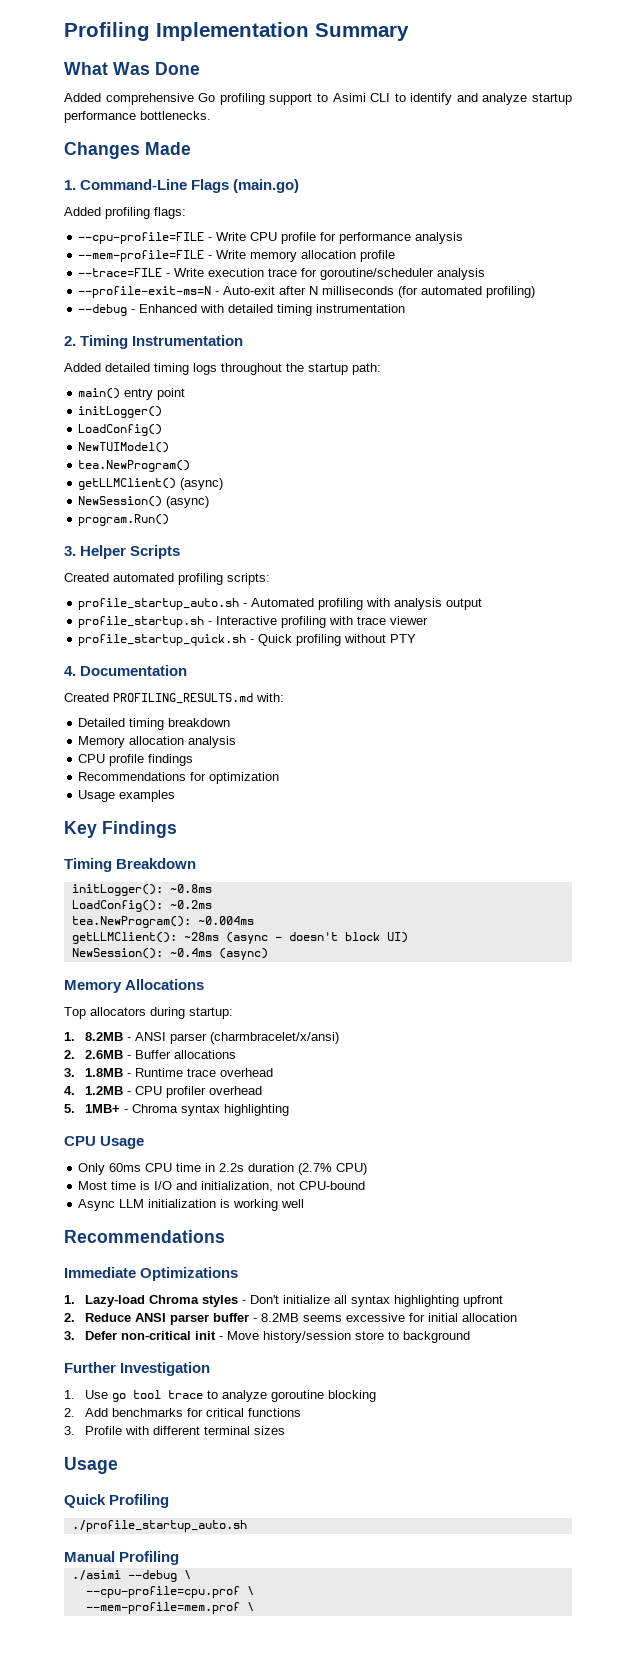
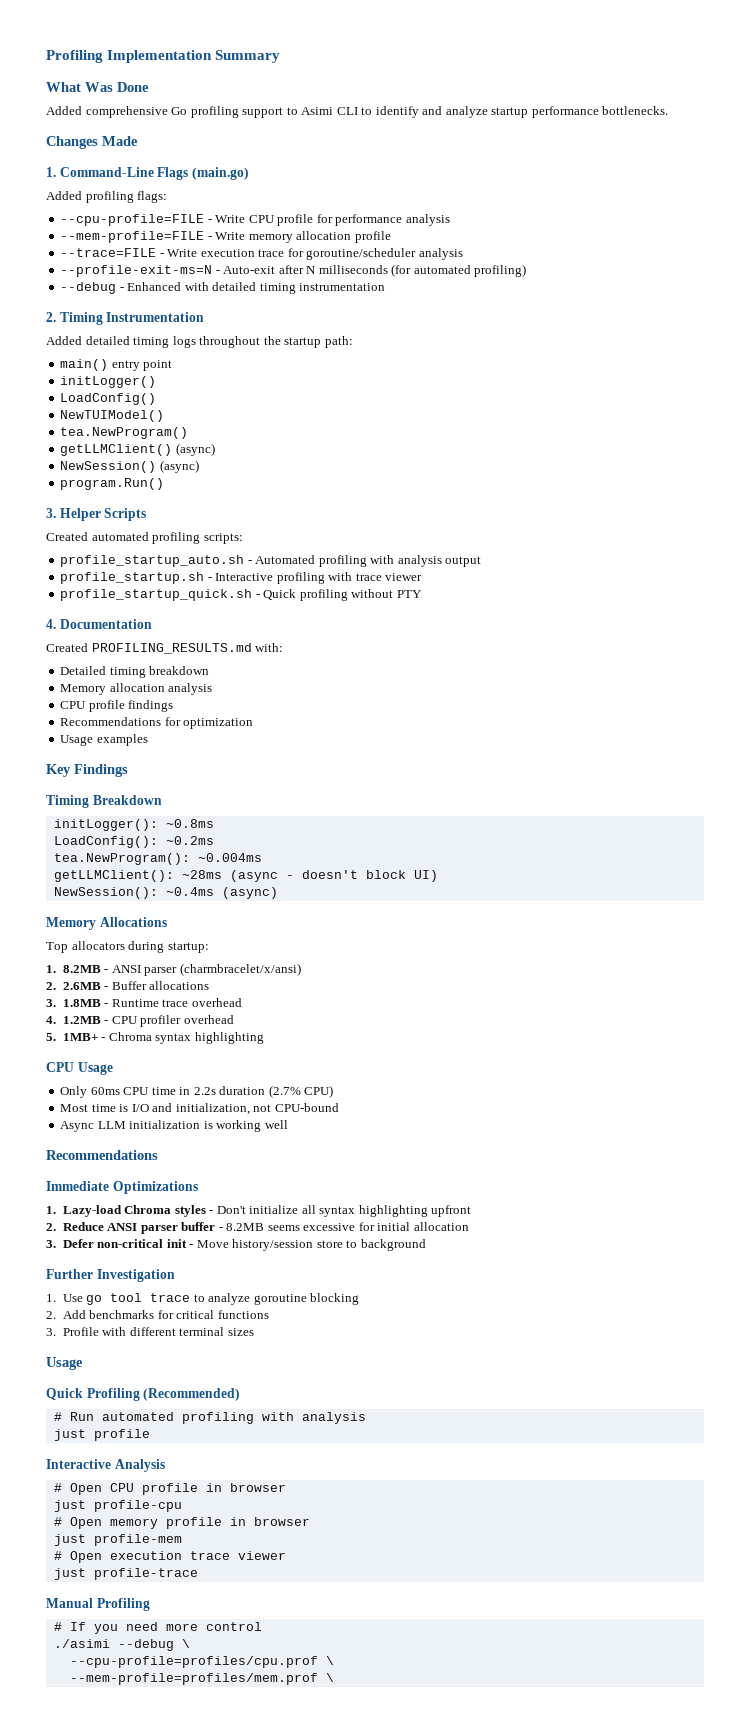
[71,1520,247,1532] [64,1551,180,1565] // ./profile_startup_auto.sh // Manual Profiling -> [143,1388,241,1401] [53,1412,366,1424] [53,1429,150,1441] [46,1459,165,1472] [53,1483,286,1495] [53,1500,182,1512] [53,1517,310,1529] [53,1534,182,1546] [53,1551,286,1563] [53,1568,198,1580] [46,1598,150,1611] [53,1622,262,1634] (Recommended) // # Run automated profiling with analysis // just profile // Interactive Analysis // # Open CPU profile in browser // just profile-cpu // # Open memory profile in browser // just profile-mem // # Open execution trace viewer // just profile-trace // Manual Profiling // # If you need more control
[85,1586,254,1598] [85,1602,240,1614] --cpu-profile=cpu.prof \ // --mem-profile=mem.prof -> [69,1656,334,1668] [69,1673,318,1685] --cpu-profile=profiles/cpu.prof \ // --mem-profile=profiles/mem.prof

